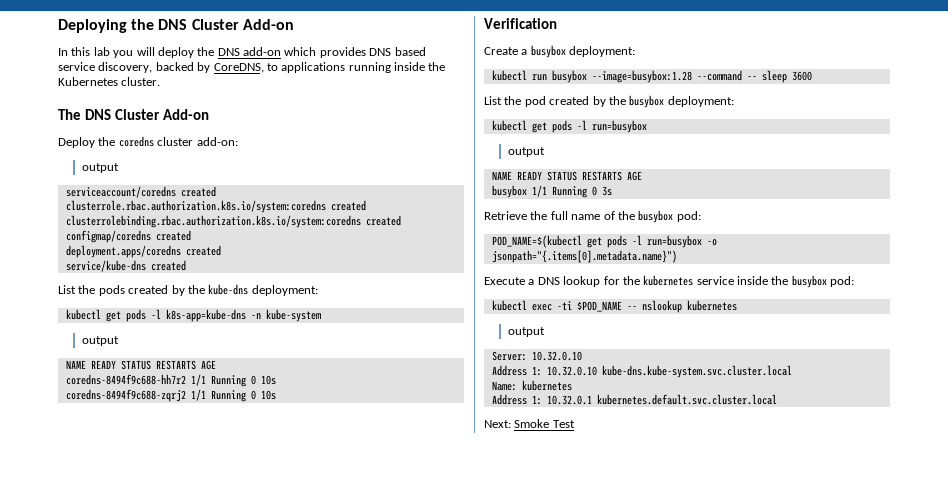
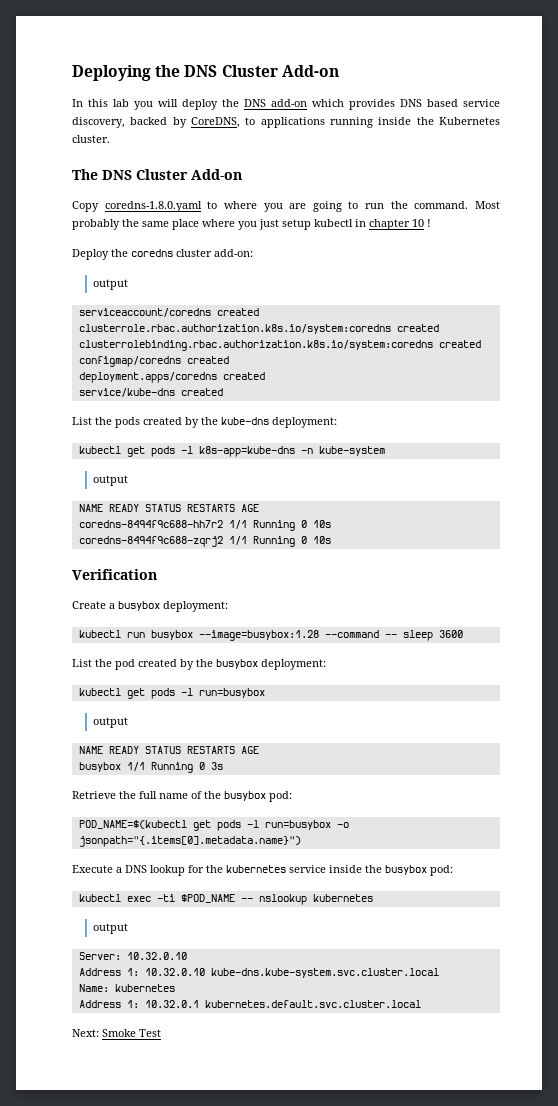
(209, 114) none -> [72,201,500,212] [72,219,431,230] // Copy coredns-1.8.0.yaml to where you are going to run the command. Most probably the same place where you just setup kubectl in chapter 10 !

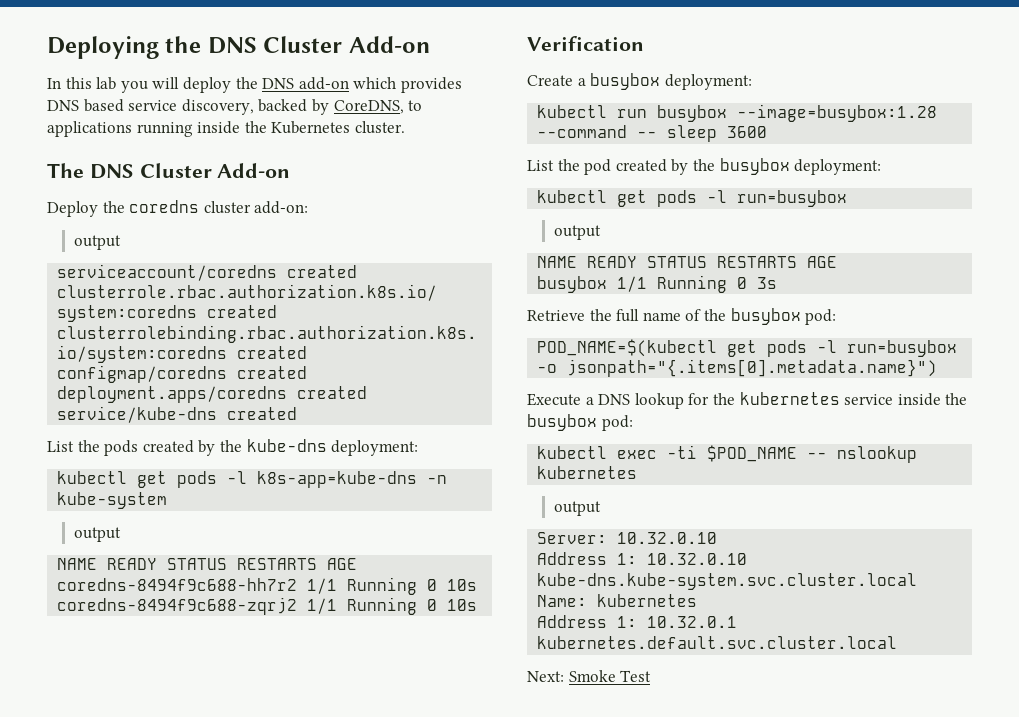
[72,201,500,212] [72,219,431,230] // Copy coredns-1.8.0.yaml to where you are going to run the command. Most probably the same place where you just setup kubectl in chapter 10 ! -> (291, 170) none

